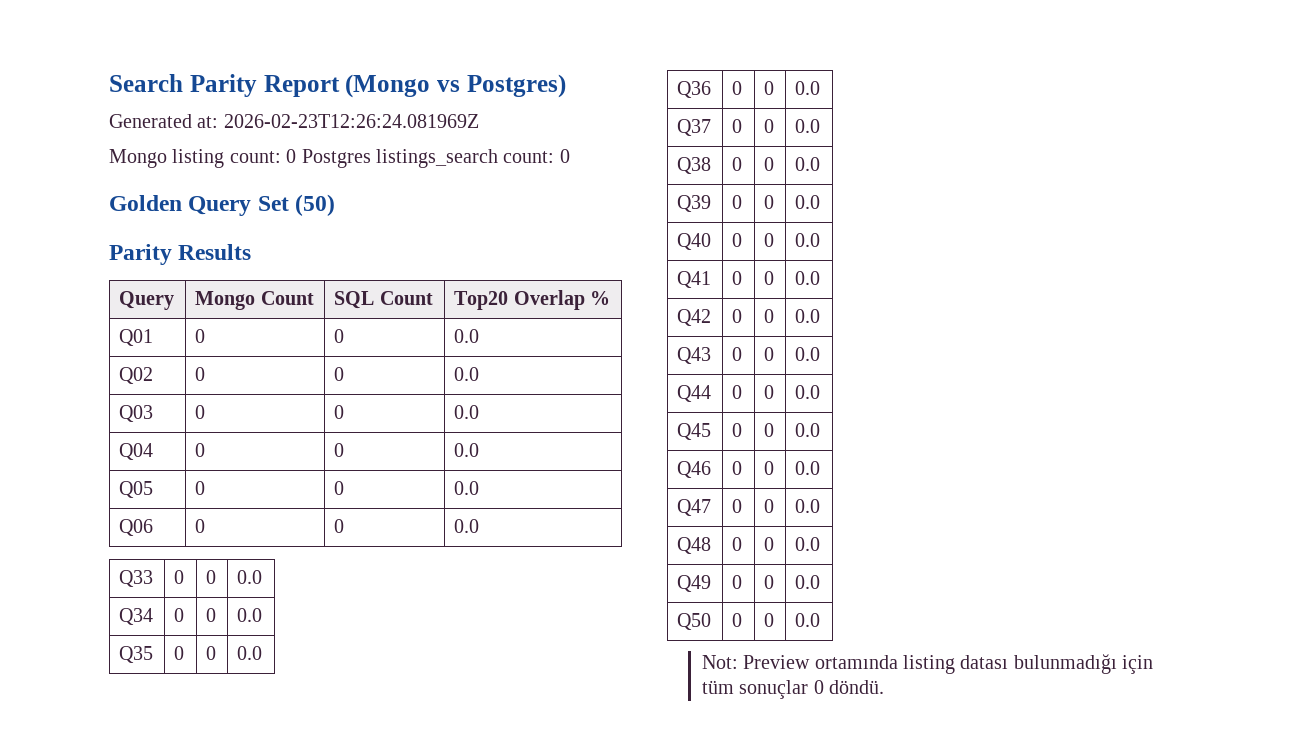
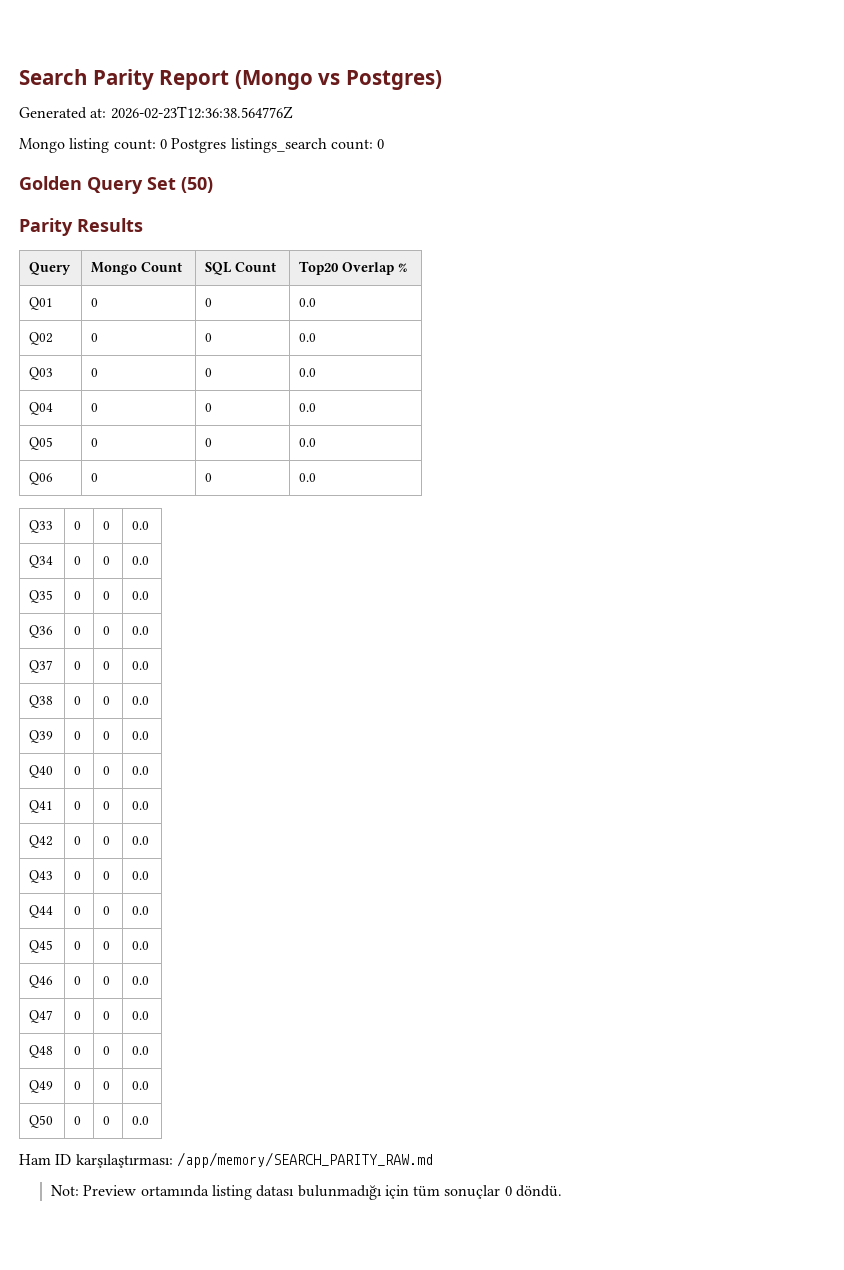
[223,114,479,128] 2026-02-23T12:26:24.081969Z -> [110,106,293,119] 2026-02-23T12:36:38.564776Z
(821, 620) none -> [19,1152,433,1168] // Ham ID karşılaştırması: /app/memory/SEARCH_PARITY_RAW.md

